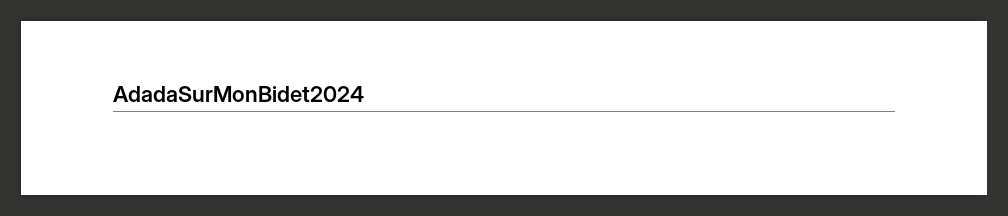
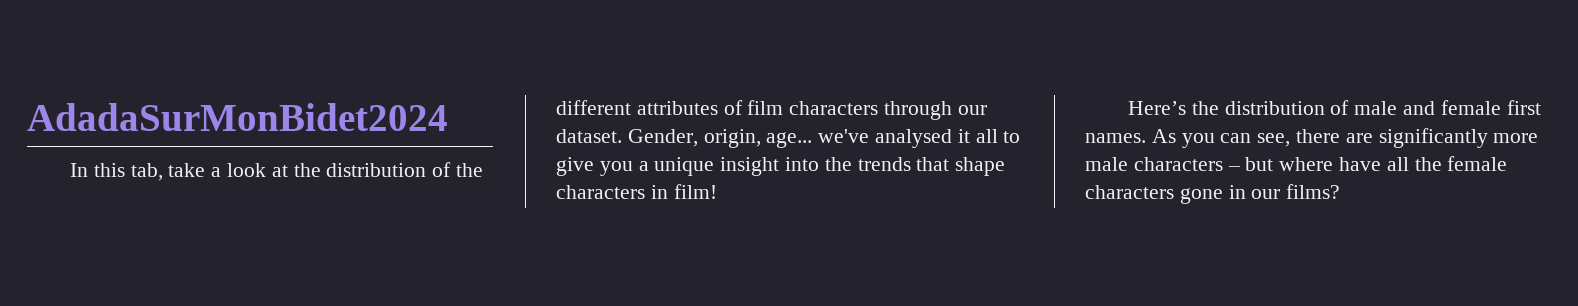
(364, 94) none -> [69,162,483,181] [556,100,987,120] [556,129,1021,148] [556,157,1006,176] [556,184,717,199] [1127,100,1541,115] [1085,128,1539,148] [1085,156,1508,171] [1085,184,1341,204] // In this tab, take a look at the distribution of the different attributes of film characters through our dataset. Gender, origin, age... we've analysed it all to give you a unique insight into the trends that shape characters in film! // Here’s the distribution of male and female first names. As you can see, there are significantly more male characters – but where have all the female characters gone in our films?

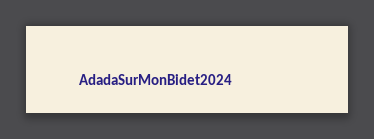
[69,162,483,181] [556,100,987,120] [556,129,1021,148] [556,157,1006,176] [556,184,717,199] [1127,100,1541,115] [1085,128,1539,148] [1085,156,1508,171] [1085,184,1341,204] // In this tab, take a look at the distribution of the different attributes of film characters through our dataset. Gender, origin, age... we've analysed it all to give you a unique insight into the trends that shape characters in film! // Here’s the distribution of male and female first names. As you can see, there are significantly more male characters – but where have all the female characters gone in our films? -> (232, 79) none

